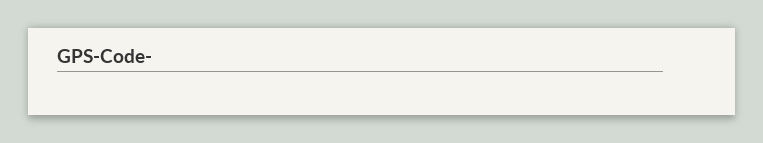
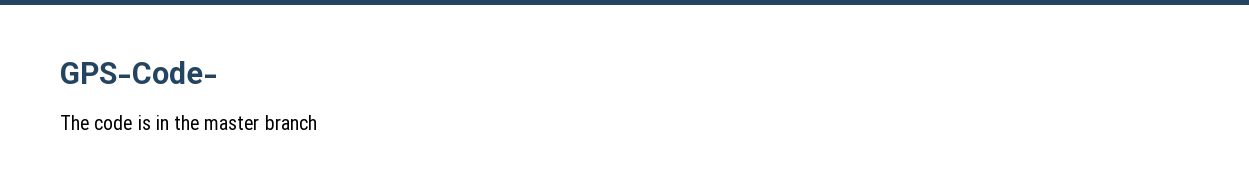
(152, 56) none -> [60,115,317,130] // The code is in the master branch

